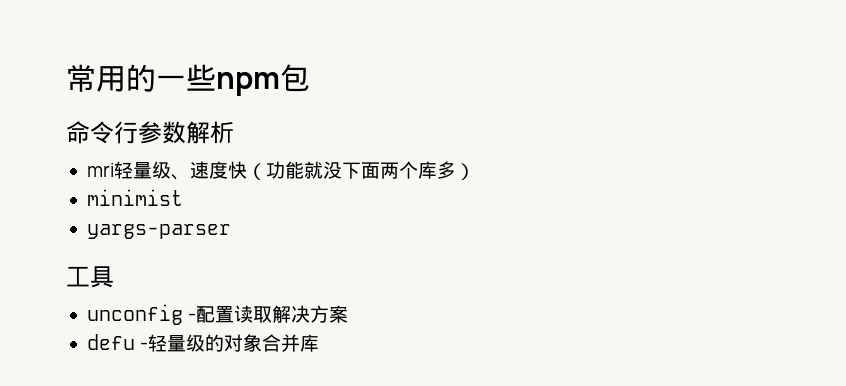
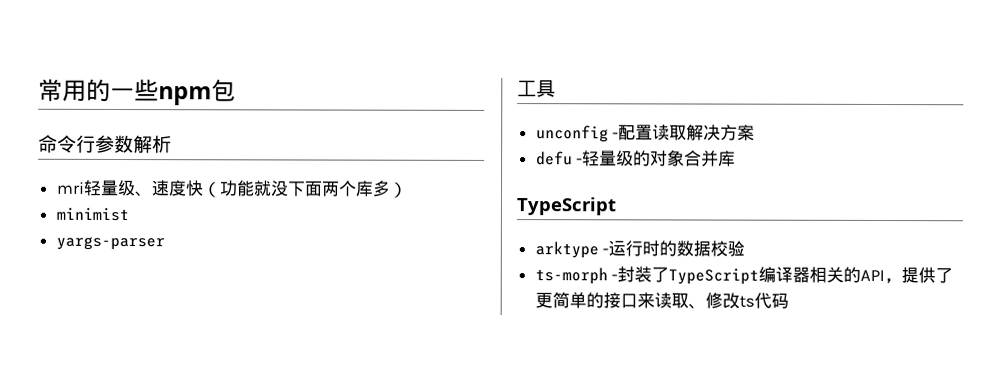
(320, 343) none -> [516,197,616,216] [534,240,746,259] [534,266,954,285] [534,292,789,309] // TypeScript // arktype -运行时的数据校验 // ts-morph -封装了TypeScript编译器相关的API，提供了更简单的接口来读取、修改ts代码

